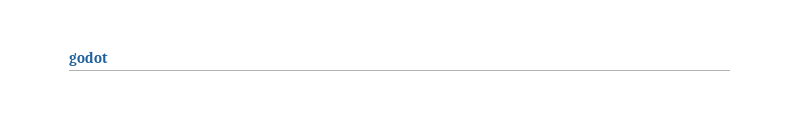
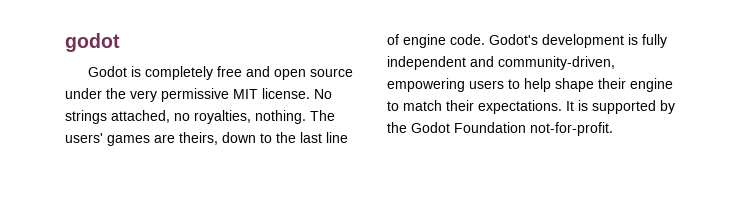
(108, 58) none -> [87,66,353,80] [65,88,332,102] [65,110,335,124] [65,132,348,146] [387,34,667,48] [387,56,615,70] [387,78,673,92] [387,100,675,114] [387,122,613,136] // Godot is completely free and open source under the very permissive MIT license. No strings attached, no royalties, nothing. The users' games are theirs, down to the last line of engine code. Godot's development is fully independent and community-driven, empowering users to help shape their engine to match their expectations. It is supported by the Godot Foundation not-for-profit.

